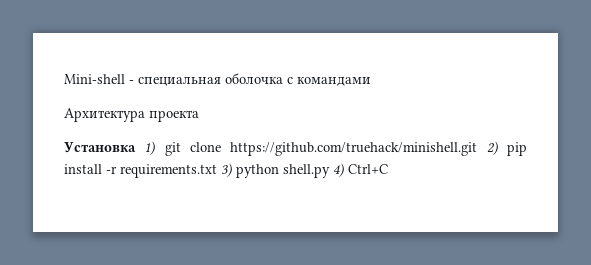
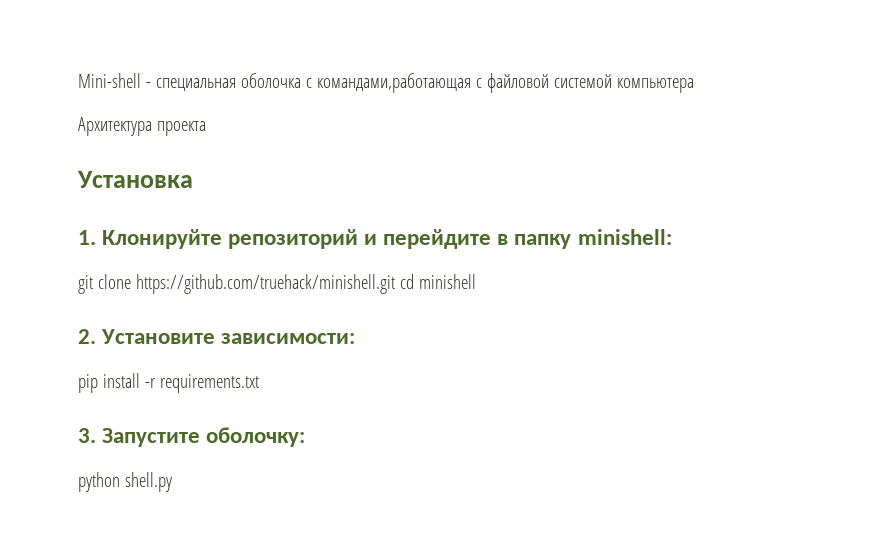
[297,77,371,86] [64,108,199,122] [64,141,498,156] командами // Архитектура проекта // Установка 1) git clone https://github.com/truehack/minishell.git 2) -> [316,73,694,93] [78,117,206,136] [77,171,193,188] [78,229,672,249] [78,274,476,294] [78,329,356,344] командами,работающая с файловой системой компьютера // Архитектура проекта // Установка // 1. Клонируйте репозиторий и перейдите в папку minishell: // git clone https://github.com/truehack/minishell.git cd minishell // 2. Установите зависимости: //
[221,163,388,178] 3) python shell.py 4) Ctrl+C -> [78,427,306,447] [78,472,172,492] // 3. Запустите оболочку: // python shell.py

